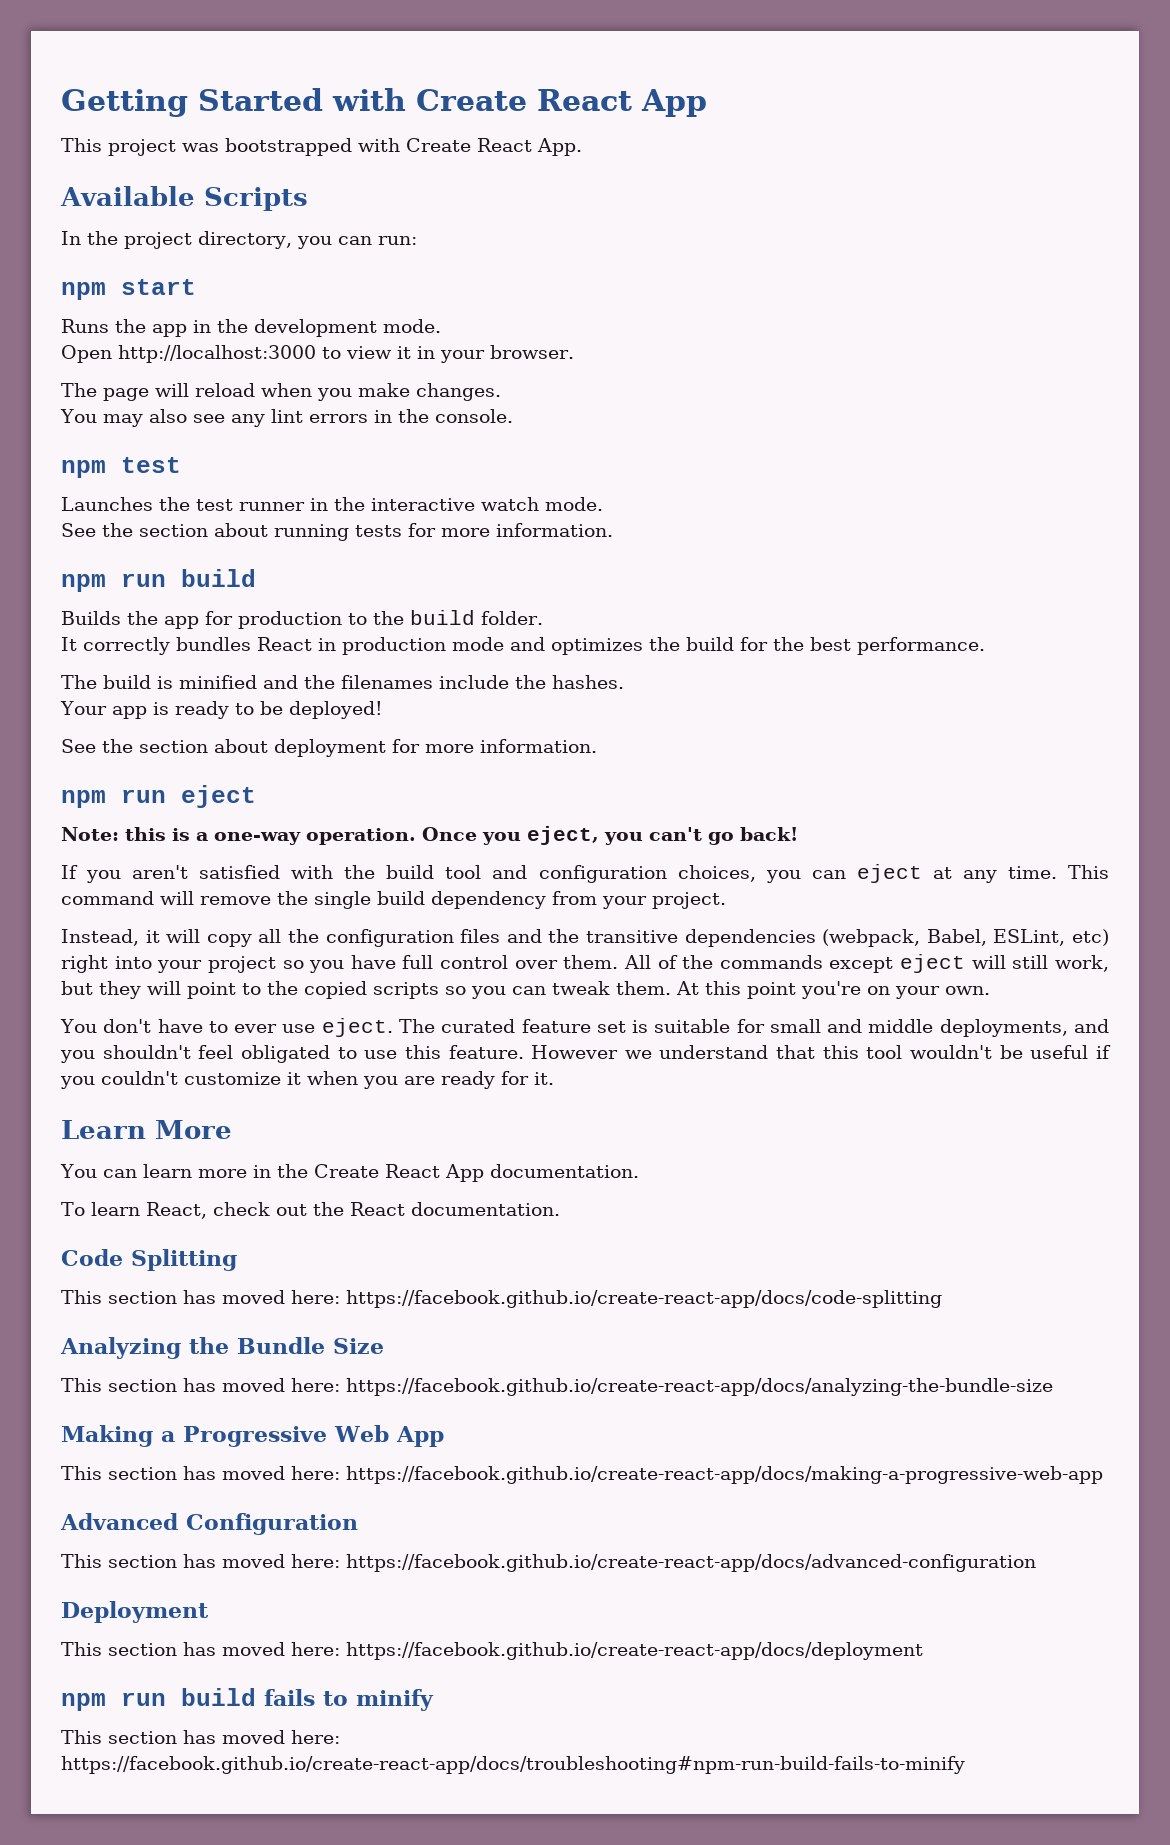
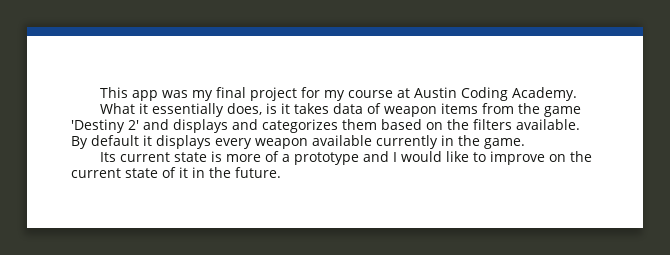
[61,88,707,117] [61,138,582,156] [60,186,308,211] [61,231,417,249] [61,279,196,300] [61,319,441,337] [61,345,574,363] [61,383,501,401] [60,409,513,427] [61,457,181,478] [61,497,603,511] [61,523,613,541] [61,569,256,592] [61,610,543,629] [61,637,985,655] [61,675,624,689] [60,701,383,719] [61,739,597,757] [61,785,256,808] [61,826,798,845] [61,864,1109,883] [61,891,726,909] [61,929,1110,947] [61,954,1110,973] [61,981,990,999] [60,1018,1110,1037] [60,1045,1111,1063] [60,1071,554,1089] [61,1120,232,1139] [60,1164,639,1182] [61,1202,560,1219] [61,1249,237,1271] [61,1290,942,1308] [60,1337,384,1359] [61,1378,1053,1396] [61,1425,444,1447] [61,1466,1103,1484] [60,1513,358,1535] [61,1554,1036,1572] [61,1601,209,1623] [61,1642,923,1660] [61,1688,434,1711] [61,1730,340,1744] [61,1756,965,1774] Getting Started with Create React App // This project was bootstrapped with Create React App. // Available Scripts // In the project directory, you can run: // npm start // Runs the app in the development mode. // Open http://localhost:3000 to view it in your browser. // The page will reload when you make changes. // You may also see any lint errors in the console. // npm test // Launches the test runner in the interactive watch mode. // See the section about running tests for more information. // npm run build // Builds the app for production to the build folder. // It correctly bundles React in production mode and optimizes the build for the best performance. // The build is minified and the filenames include the hashes. // Your app is ready to be deployed! // See the section about deployment for more information. // npm run eject // Note: this is a one-way operation. Once you eject, you can't go back! // If you aren't satisfied with the build tool and configuration choices, you can eject at any time. This command will remove the single build dependency from your project. // Instead, it will copy all the configuration files and the transitive dependencies (webpack, Babel, ESLint, etc) right into your project so you have full control over them. All of the commands except eject will still work, but they will point to the copied scripts so you can tweak them. At this point you're on your own. // You don't have to ever use eject. The curated feature set is suitable for small and middle deployments, and you shouldn't feel obligated to use this feature. However we understand that this tool wouldn't be useful if you couldn't customize it when you are ready for it. // Learn More // You can learn more in the Create React App documentation. // To learn React, check out the React documentation. // Code Splitting // This section has moved here: https://facebook.github.io/create-react-app/docs/code-splitting // Analyzing the Bundle Size // This section has moved here: https://facebook.github.io/create-react-app/docs/analyzing-the-bundle-size // Making a Progressive Web App // This section has moved here: https://facebook.github.io/create-react-app/docs/making-a-progressive-web-app // Advanced Configuration // This section has moved here: https://facebook.github.io/create-react-app/docs/advanced-configuration // Deployment // This section has moved here: https://facebook.github.io/create-react-app/docs/deployment // npm run build fails to minify // This section has moved here: https://facebook.github.io/create-react-app/docs/troubleshooting#npm-run-build-fails-to-minify -> [100,87,578,101] [100,103,582,117] [71,119,580,133] [71,135,525,149] [100,151,593,165] [71,167,281,178] This app was my final project for my course at Austin Coding Academy. // What it essentially does, is it takes data of weapon items from the game 'Destiny 2' and displays and categorizes them based on the filters available. By default it displays every weapon available currently in the game. // Its current state is more of a prototype and I would like to improve on the current state of it in the future.

